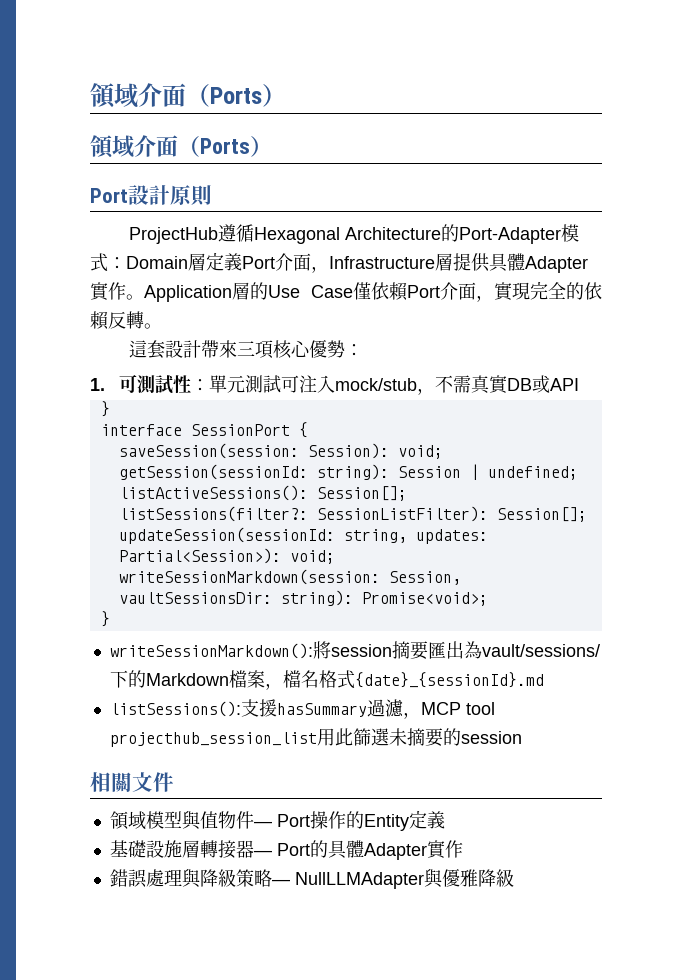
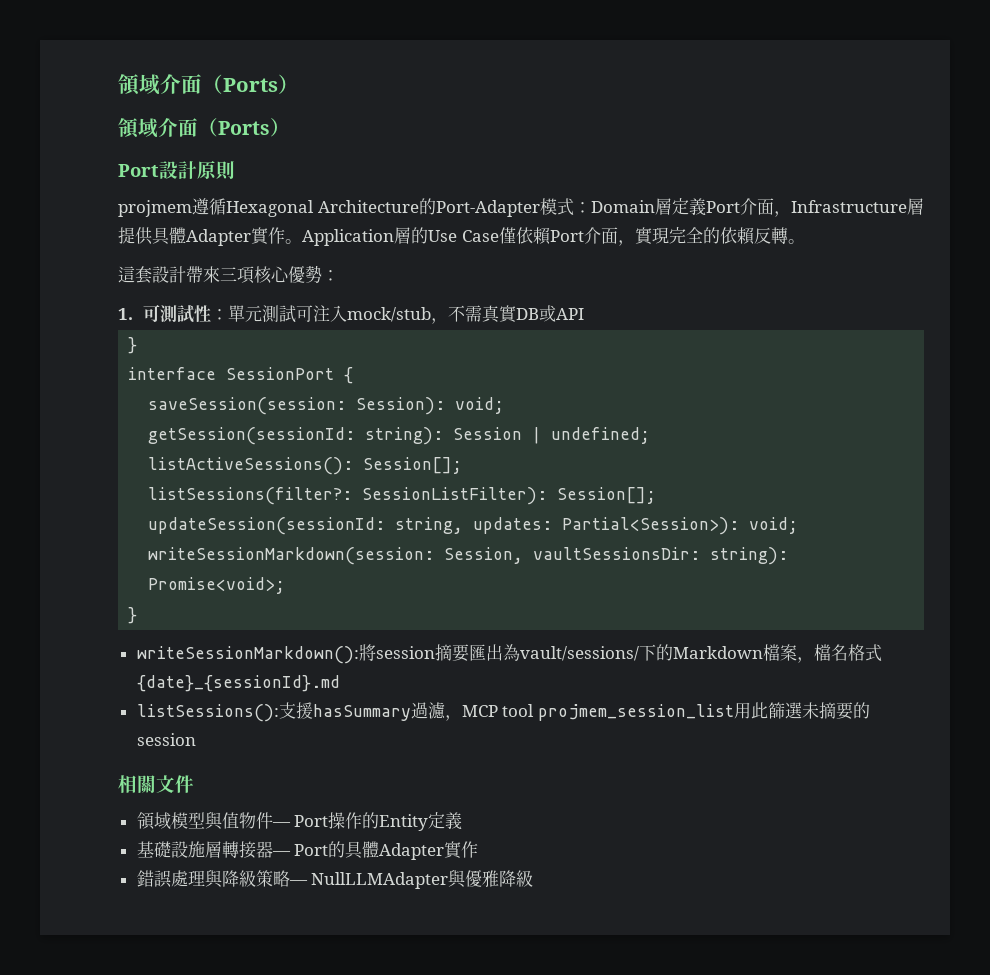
[128,227,218,244] ProjectHub -> [118,200,192,217] projmem
[109,732,317,747] projecthub_session_list -> [537,704,734,721] projmem_session_list

